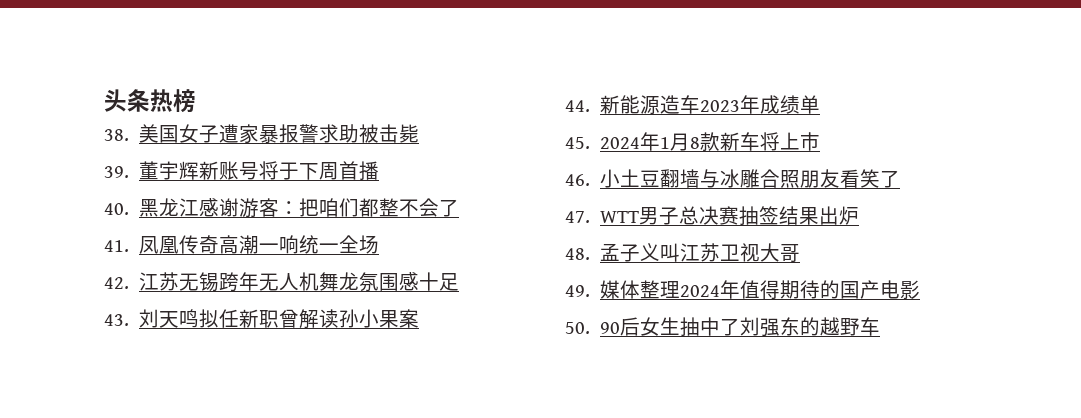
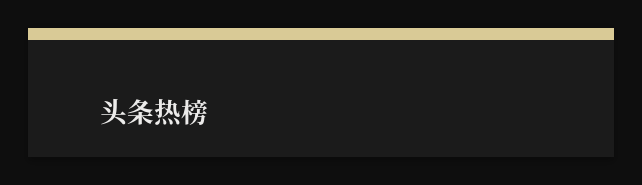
[104,124,419,144] [104,161,379,181] [104,198,459,218] [104,235,379,254] [104,272,459,292] [104,309,419,329] [565,95,820,115] [565,132,820,151] [565,169,900,188] [565,206,859,225] [565,243,800,262] [565,280,920,299] [565,317,880,337] // 38.美国女子遭家暴报警求助被击毙 // 39.董宇辉新账号将于下周首播 // 40.黑龙江感谢游客：把咱们都整不会了 // 41.凤凰传奇高潮一响统一全场 // 42.江苏无锡跨年无人机舞龙氛围感十足 // 43.刘天鸣拟任新职曾解读孙小果案 // 44.新能源造车2023年成绩单 // 45. 2024年1月8款新车将上市 // 46.小土豆翻墙与冰雕合照朋友看笑了 // 47. WTT男子总决赛抽签结果出炉 // 48.孟子义叫江苏卫视大哥 // 49.媒体整理2024年值得期待的国产电影 // 50. 90后女生抽中了刘强东的越野车 -> (208, 112) none

